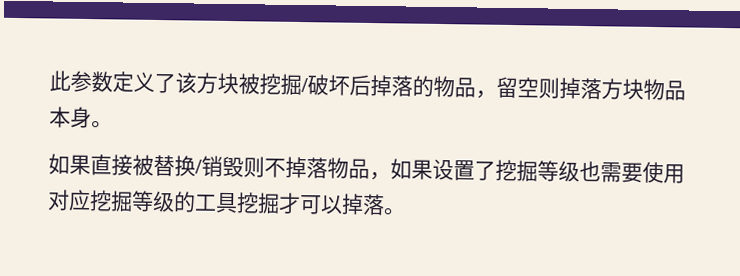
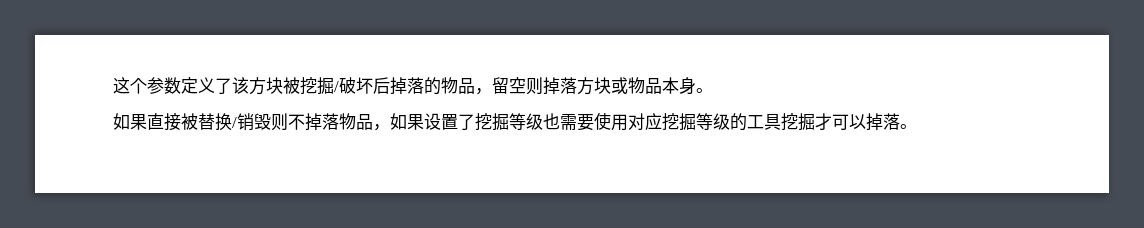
[49,70,71,92] 此 -> [113,77,147,94] 这个
(644, 89) none -> [611,77,628,94] 或

